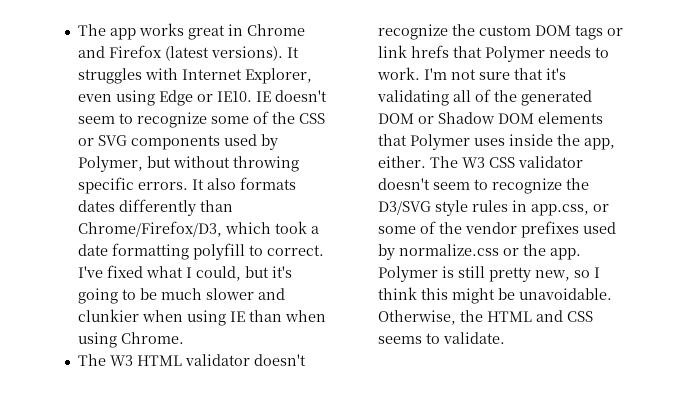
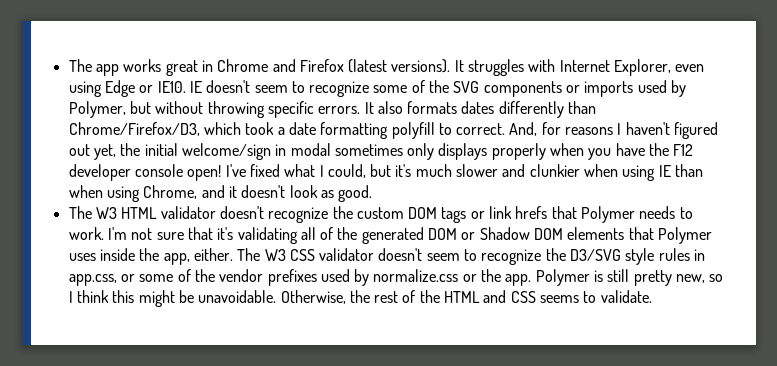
[298,113,325,124] [77,135,220,150] CSS or SVG components -> [453,81,634,97] SVG components or imports
(324, 250) none -> [509,122,719,139] [68,143,694,160] [68,164,222,181] And, for reasons I haven't figured out yet, the initial welcome/sign in modal sometimes only displays properly when you have the F12 developer console open!
[77,288,157,304] going to be -> (412, 170) none
[120,332,184,344] Chrome. -> [143,185,373,202] Chrome, and it doesn't look as good.
(483, 316) none -> [374,290,440,303] rest of the

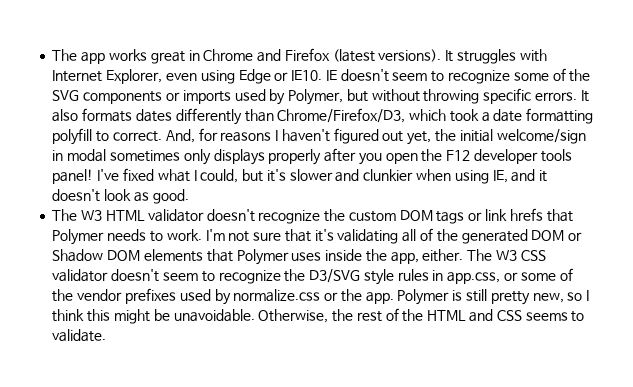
[550,143,645,160] when you have -> [324,148,418,165] after you open
[134,164,222,181] console open! -> [540,149,572,162] [52,169,94,184] tools panel!
[415,164,452,177] much -> (286, 175) none
[658,164,704,177] [68,185,198,202] IE than when using Chrome, -> [492,170,508,183] IE,

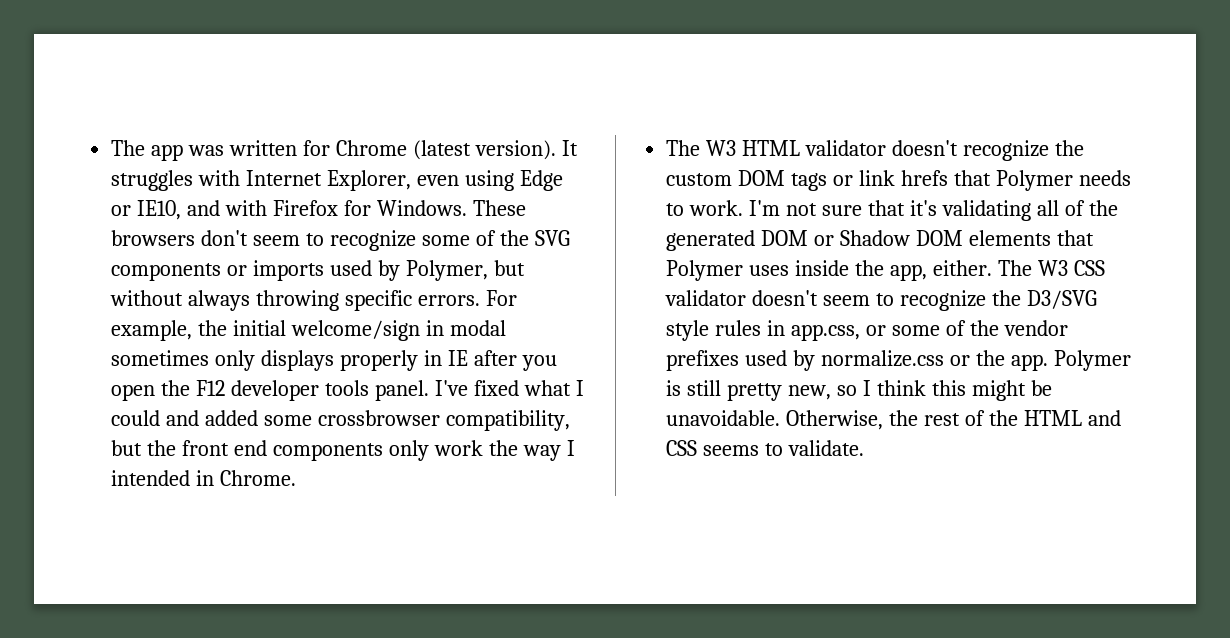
[108,48,442,64] works great in Chrome and Firefox (latest versions). -> [188,140,556,160] was written for Chrome (latest version).
[291,69,389,82] IE10. IE doesn't -> [137,200,526,220] [111,230,249,246] IE10, and with Firefox for Windows. These browsers don't
(420, 95) none -> [188,290,251,311] always
[580,90,589,102] [52,108,594,125] [52,128,432,145] It also formats dates differently than Chrome/Firefox/D3, which took a date formatting polyfill to correct. And, for reasons I haven't figured out yet, -> [485,290,517,306] [111,320,193,341] For example,
(322, 157) none -> [423,350,468,366] in IE
[52,169,94,184] panel! -> [374,380,429,401] panel.
[200,169,548,184] [52,189,189,204] could, but it's slower and clunkier when using IE, and it doesn't look as good. -> [111,410,570,431] [111,440,575,461] [111,470,297,486] could and added some crossbrowser compatibility, but the front end components only work the way I intended in Chrome.

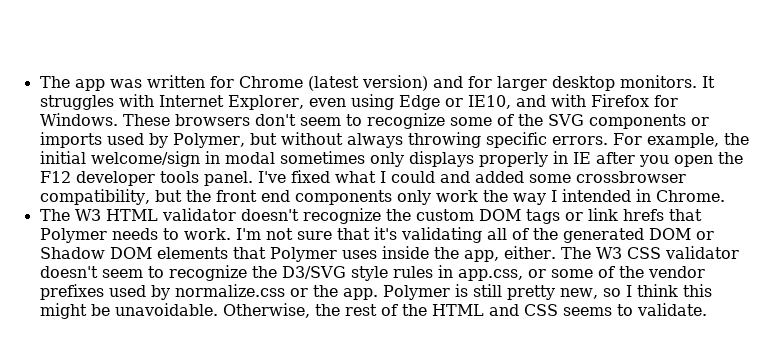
[474,140,556,160] version). -> [361,75,697,91] version) and for larger desktop monitors.

